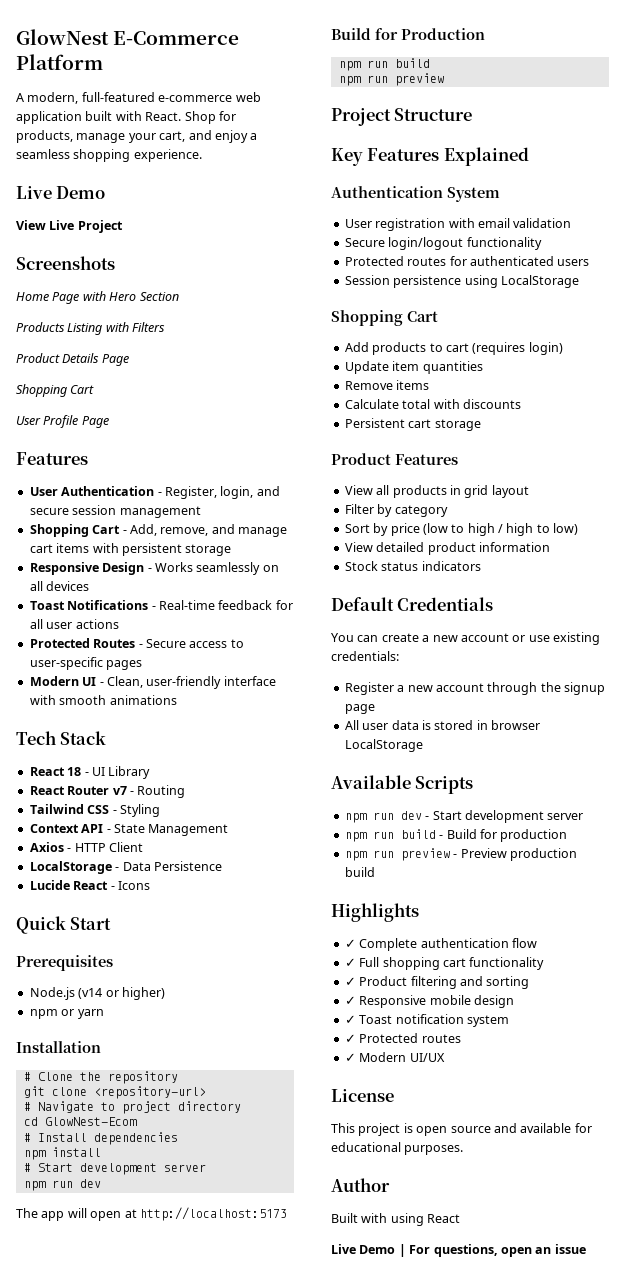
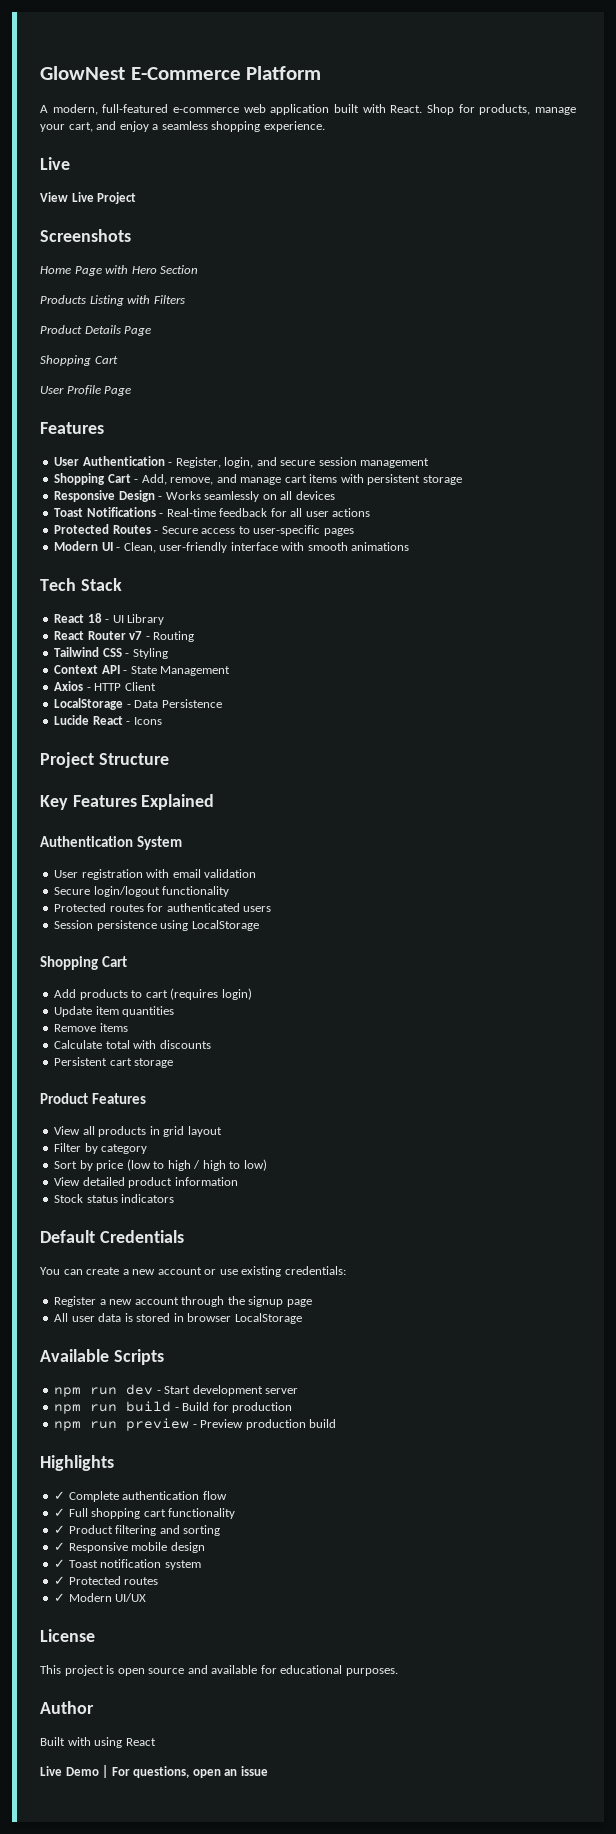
[56,186,106,199] Demo -> (70, 163) none
[16,916,112,934] [16,955,113,971] [29,987,165,1000] [29,1009,104,1019] [16,1041,101,1053] [23,1071,178,1084] [23,1086,206,1099] [23,1101,241,1114] [23,1117,137,1126] [23,1132,178,1145] [23,1147,101,1160] [23,1163,206,1175] [23,1179,101,1191] [16,1207,287,1221] [331,28,485,40] [338,58,430,71] [338,73,444,86] // Quick Start // Prerequisites // Node.js (v14 or higher) // npm or yarn // Installation // # Clone the repository // git clone <repository-url> // # Navigate to project directory // cd GlowNest-Ecom // # Install dependencies // npm install // # Start development server // npm run dev // The app will open at http://localhost:5173 // Build for Production // npm run build // npm run preview -> (162, 721) none

